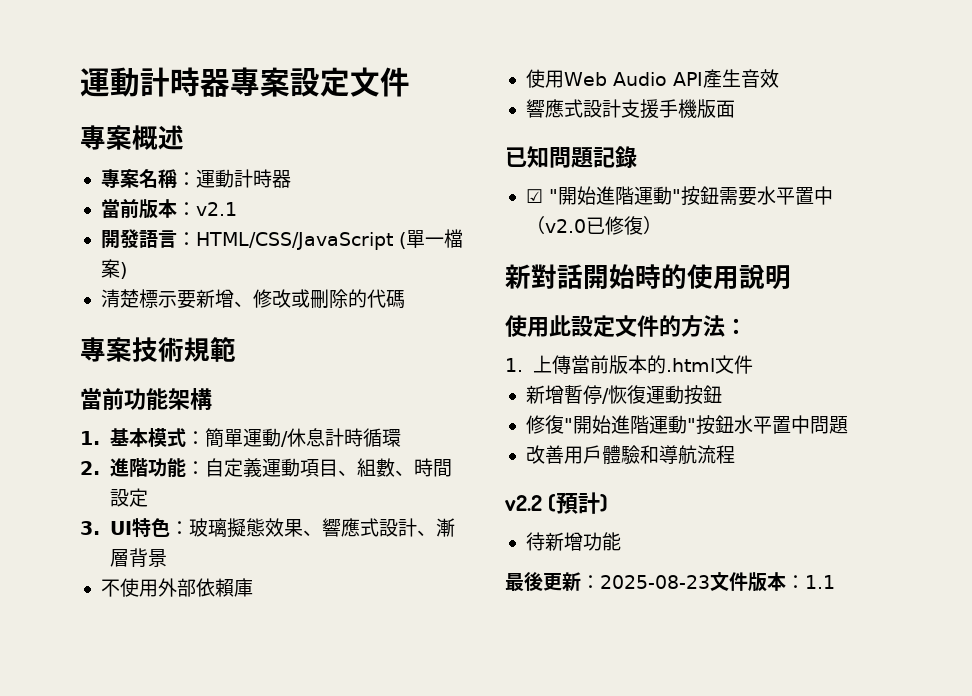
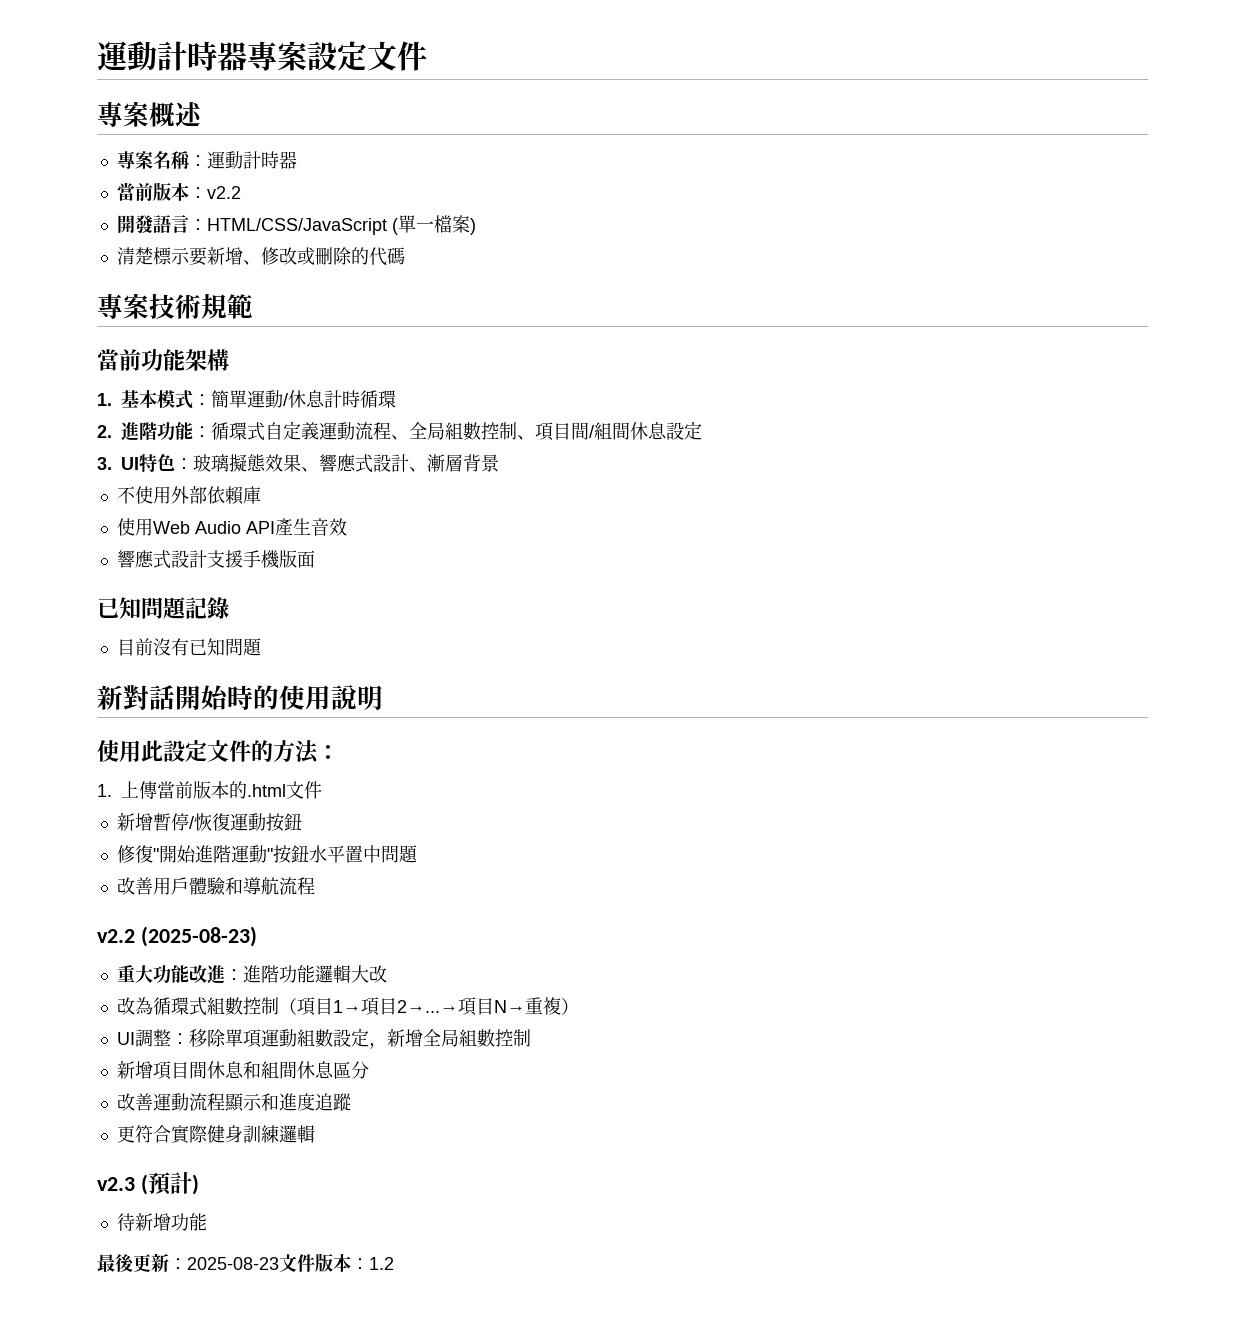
[195,202,237,216] v2.1 -> [206,186,241,199] v2.2
(205, 468) none -> [211,422,266,441] 循環式
[299,458,452,477] 項目、組數、時間 -> [355,422,668,441] 流程、全局組數控制、項目間/組間休息
[525,186,833,206] [525,216,662,235] ☑ "開始進階運動"按鈕需要水平置中（v2.0已修復） -> [116,638,262,656] 目前沒有已知問題
(542, 503) none -> [140,926,257,947] [116,965,387,984] [116,997,579,1016] [116,1028,531,1049] [116,1061,369,1080] [116,1093,352,1112] [116,1125,315,1144] [97,1177,135,1191] (2025-08-23) // 重大功能改進：進階功能邏輯大改 // 改為循環式組數控制（項目1→項目2→...→項目N→重複） // UI調整：移除單項運動組數設定，新增全局組數控制 // 新增項目間休息和組間休息區分 // 改善運動流程顯示和進度追蹤 // 更符合實際健身訓練邏輯 // v2.3
[805,575,835,589] 1.1 -> [369,1257,394,1270] 1.2

